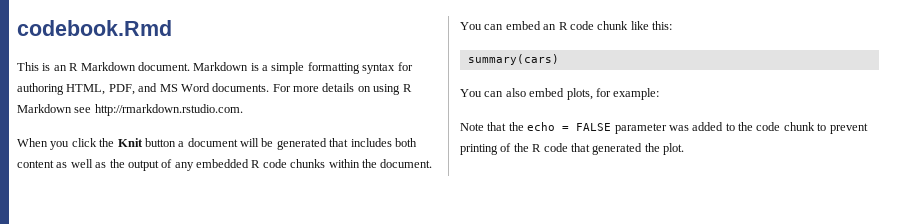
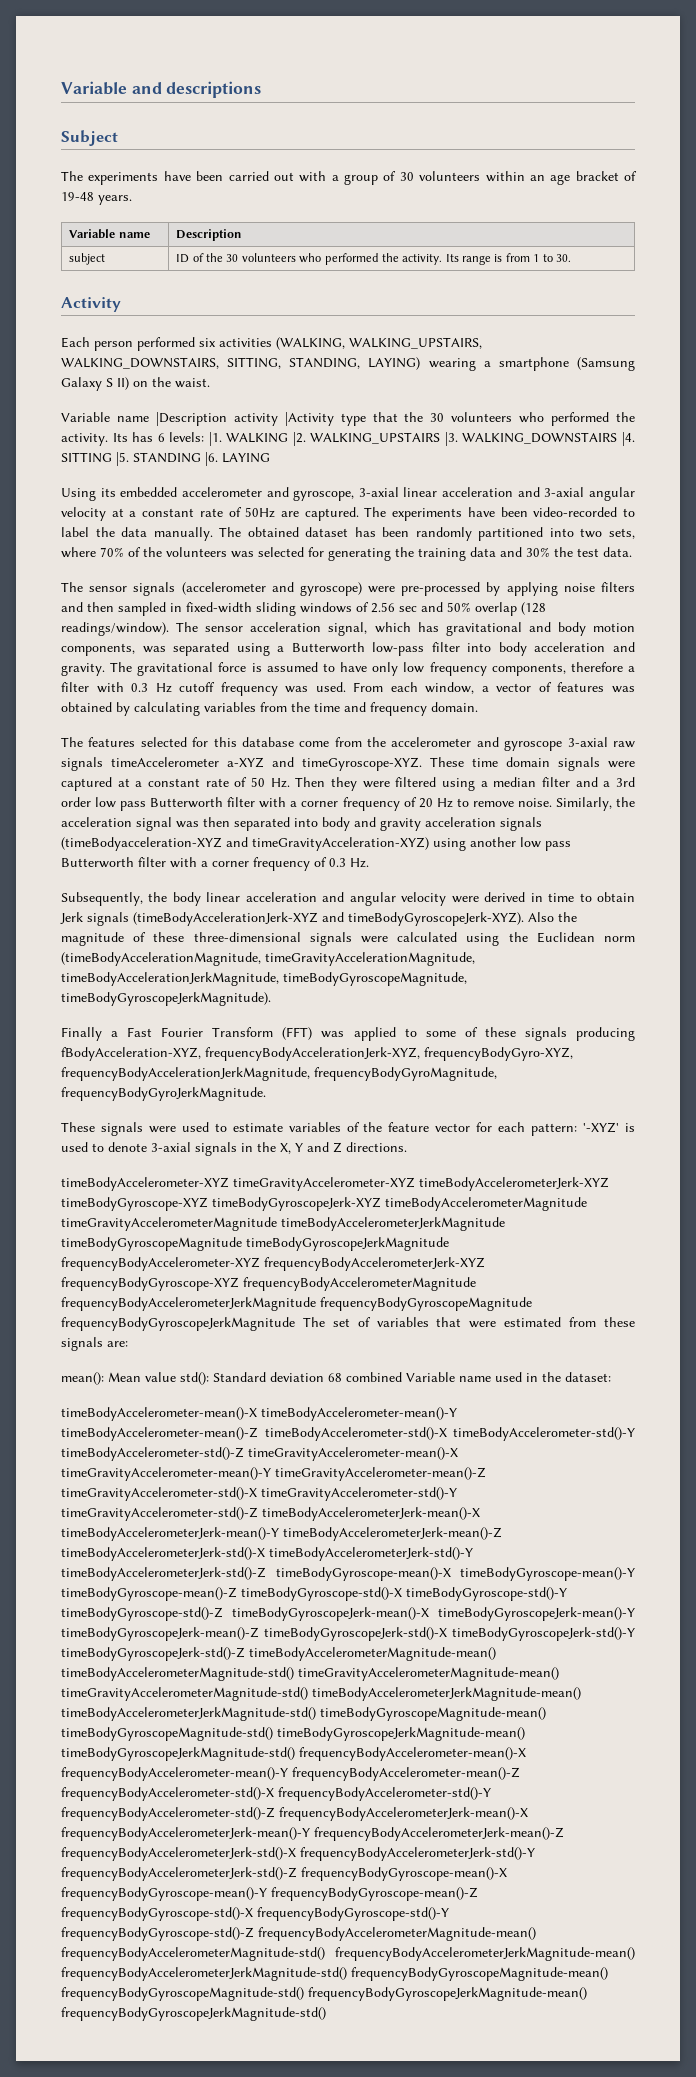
[17,20,172,36] [17,62,413,74] [17,83,412,95] [17,104,243,116] [17,138,417,150] [17,159,433,171] [460,21,672,30] [467,54,559,65] [460,88,660,100] [460,122,868,134] [460,143,684,155] codebook.Rmd // This is an R Markdown document. Markdown is a simple formatting syntax for authoring HTML, PDF, and MS Word documents. For more details on using R Markdown see http://rmarkdown.rstudio.com. // When you click the Knit button a document will be generated that includes both content as well as the output of any embedded R code chunks within the document. You can embed an R code chunk like this: // summary(cars) // You can also embed plots, for example: // Note that the echo = FALSE parameter was added to the code chunk to prevent printing of the R code that generated the plot. -> [61,81,262,98] [61,130,118,146] [61,171,637,185] [61,192,132,205] [69,229,150,239] [176,229,243,241] [69,253,106,265] [176,253,571,265] [61,297,121,312] [61,337,482,351] [61,357,636,371] [61,377,210,391] [61,412,636,426] [61,432,635,446] [61,452,270,466] [61,487,635,501] [61,507,636,521] [61,527,636,541] [61,547,632,561] [61,582,635,596] [61,602,546,616] [61,622,636,636] [61,642,635,656] [61,662,635,676] [61,682,636,696] [61,702,478,716] [61,737,635,751] [61,757,635,771] [61,777,635,791] [61,797,635,811] [61,817,542,831] [61,837,571,851] [61,857,369,871] [61,892,635,906] [60,912,577,926] [61,932,635,946] [61,952,475,966] [61,972,467,986] [61,992,271,1006] [61,1027,636,1041] [61,1047,573,1061] [61,1067,497,1081] [61,1087,266,1101] [61,1122,635,1136] [61,1142,407,1156] [61,1177,609,1191] [61,1197,587,1211] [61,1217,505,1231] [61,1237,449,1251] [61,1257,485,1271] [61,1277,476,1291] [61,1297,532,1311] [61,1317,636,1331] [61,1337,128,1351] [61,1372,611,1385] [61,1407,457,1421] [61,1427,635,1441] [61,1447,458,1461] [61,1467,486,1481] [61,1487,457,1501] [61,1507,480,1521] [61,1527,502,1541] [61,1547,473,1561] [61,1567,635,1581] [61,1587,567,1601] [61,1607,635,1621] [61,1627,635,1641] [61,1647,496,1661] [61,1667,559,1681] [61,1687,581,1701] [61,1707,546,1721] [61,1727,525,1741] [61,1747,526,1761] [61,1767,520,1781] [61,1787,491,1801] [61,1807,528,1821] [61,1827,564,1841] [61,1847,535,1861] [61,1867,507,1881] [61,1887,478,1901] [61,1907,449,1921] [61,1927,536,1941] [61,1947,635,1961] [61,1967,608,1981] [61,1987,587,2001] [61,2007,326,2021] Variable and descriptions // Subject // The experiments have been carried out with a group of 30 volunteers within an age bracket of 19-48 years. // Variable name | Description // subject | ID of the 30 volunteers who performed the activity. Its range is from 1 to 30. // Activity // Each person performed six activities (WALKING, WALKING_UPSTAIRS, WALKING_DOWNSTAIRS, SITTING, STANDING, LAYING) wearing a smartphone (Samsung Galaxy S II) on the waist. // Variable name |Description activity |Activity type that the 30 volunteers who performed the activity. Its has 6 levels: |1. WALKING |2. WALKING_UPSTAIRS |3. WALKING_DOWNSTAIRS |4. SITTING |5. STANDING |6. LAYING // Using its embedded accelerometer and gyroscope, 3-axial linear acceleration and 3-axial angular velocity at a constant rate of 50Hz are captured. The experiments have been video-recorded to label the data manually. The obtained dataset has been randomly partitioned into two sets, where 70% of the volunteers was selected for generating the training data and 30% the test data. // The sensor signals (accelerometer and gyroscope) were pre-processed by applying noise filters and then sampled in fixed-width sliding windows of 2.56 sec and 50% overlap (128 readings/window). The sensor acceleration signal, which has gravitational and body motion components, was separated using a Butterworth low-pass filter into body acceleration and gravity. The gravitational force is assumed to have only low frequency components, therefore a filter with 0.3 Hz cutoff frequency was used. From each window, a vector of features was obtained by calculating variables from the time and frequency domain. // The features selected for this database come from the accelerometer and gyroscope 3-axial raw signals timeAccelerometer a-XYZ and timeGyroscope-XYZ. These time domain signals were captured at a constant rate of 50 Hz. Then they were filtered using a median filter and a 3rd order low pass Butterworth filter with a corner frequency of 20 Hz to remove noise. Similarly, the acceleration signal was then separated into body and gravity acceleration signals (timeBodyacceleration-XYZ and timeGravityAcceleration-XYZ) using another low pass Butterworth filter with a corner frequency of 0.3 Hz. // Subsequently, the body linear acceleration and angular velocity were derived in time to obtain Jerk signals (timeBodyAccelerationJerk-XYZ and timeBodyGyroscopeJerk-XYZ). Also the magnitude of these three-dimensional signals were calculated using the Euclidean norm (timeBodyAccelerationMagnitude, timeGravityAccelerationMagnitude, timeBodyAccelerationJerkMagnitude, timeBodyGyroscopeMagnitude, timeBodyGyroscopeJerkMagnitude). // Finally a Fast Fourier Transform (FFT) was applied to some of these signals producing fBodyAcceleration-XYZ, frequencyBodyAccelerationJerk-XYZ, frequencyBodyGyro-XYZ, frequencyBodyAccelerationJerkMagnitude, frequencyBodyGyroMagnitude, frequencyBodyGyroJerkMagnitude. // These signals were used to estimate variables of the feature vector for each pattern: '-XYZ' is used to denote 3-axial signals in the X, Y and Z directions. // timeBodyAccelerometer-XYZ timeGravityAccelerometer-XYZ timeBodyAccelerometerJerk-XYZ timeBodyGyroscope-XYZ timeBodyGyroscopeJerk-XYZ timeBodyAccelerometerMagnitude timeGravityAccelerometerMagnitude timeBodyAccelerometerJerkMagnitude timeBodyGyroscopeMagnitude timeBodyGyroscopeJerkMagnitude frequencyBodyAccelerometer-XYZ frequencyBodyAccelerometerJerk-XYZ frequencyBodyGyroscope-XYZ frequencyBodyAccelerometerMagnitude frequencyBodyAccelerometerJerkMagnitude frequencyBodyGyroscopeMagnitude frequencyBodyGyroscopeJerkMagnitude The set of variables that were estimated from these signals are: // mean(): Mean value std(): Standard deviation 68 combined Variable name used in the dataset: // timeBodyAccelerometer-mean()-X timeBodyAccelerometer-mean()-Y timeBodyAccelerometer-mean()-Z timeBodyAccelerometer-std()-X timeBodyAccelerometer-std()-Y timeBodyAccelerometer-std()-Z timeGravityAccelerometer-mean()-X timeGravityAccelerometer-mean()-Y timeGravityAccelerometer-mean()-Z timeGravityAccelerometer-std()-X timeGravityAccelerometer-std()-Y timeGravityAccelerometer-std()-Z timeBodyAccelerometerJerk-mean()-X timeBodyAccelerometerJerk-mean()-Y timeBodyAccelerometerJerk-mean()-Z timeBodyAccelerometerJerk-std()-X timeBodyAccelerometerJerk-std()-Y timeBodyAccelerometerJerk-std()-Z timeBodyGyroscope-mean()-X timeBodyGyroscope-mean()-Y timeBodyGyroscope-mean()-Z timeBodyGyroscope-std()-X timeBodyGyroscope-std()-Y timeBodyGyroscope-std()-Z timeBodyGyroscopeJerk-mean()-X timeBodyGyroscopeJerk-mean()-Y timeBodyGyroscopeJerk-mean()-Z timeBodyGyroscopeJerk-std()-X timeBodyGyroscopeJerk-std()-Y timeBodyGyroscopeJerk-std()-Z timeBodyAccelerometerMagnitude-mean() timeBodyAccelerometerMagnitude-std() timeGravityAccelerometerMagnitude-mean() timeGravityAccelerometerMagnitude-std() timeBodyAccelerometerJerkMagnitude-mean() timeBodyAccelerometerJerkMagnitude-std() timeBodyGyroscopeMagnitude-mean() timeBodyGyroscopeMagnitude-std() timeBodyGyroscopeJerkMagnitude-mean() timeBodyGyroscopeJerkMagnitude-std() frequencyBodyAccelerometer-mean()-X frequencyBodyAccelerometer-mean()-Y frequencyBodyAccelerometer-mean()-Z frequencyBodyAccelerometer-std()-X frequencyBodyAccelerometer-std()-Y frequencyBodyAccelerometer-std()-Z frequencyBodyAccelerometerJerk-mean()-X frequencyBodyAccelerometerJerk-mean()-Y frequencyBodyAccelerometerJerk-mean()-Z frequencyBodyAccelerometerJerk-std()-X frequencyBodyAccelerometerJerk-std()-Y frequencyBodyAccelerometerJerk-std()-Z frequencyBodyGyroscope-mean()-X frequencyBodyGyroscope-mean()-Y frequencyBodyGyroscope-mean()-Z frequencyBodyGyroscope-std()-X frequencyBodyGyroscope-std()-Y frequencyBodyGyroscope-std()-Z frequencyBodyAccelerometerMagnitude-mean() frequencyBodyAccelerometerMagnitude-std() frequencyBodyAccelerometerJerkMagnitude-mean() frequencyBodyAccelerometerJerkMagnitude-std() frequencyBodyGyroscopeMagnitude-mean() frequencyBodyGyroscopeMagnitude-std() frequencyBodyGyroscopeJerkMagnitude-mean() frequencyBodyGyroscopeJerkMagnitude-std()

